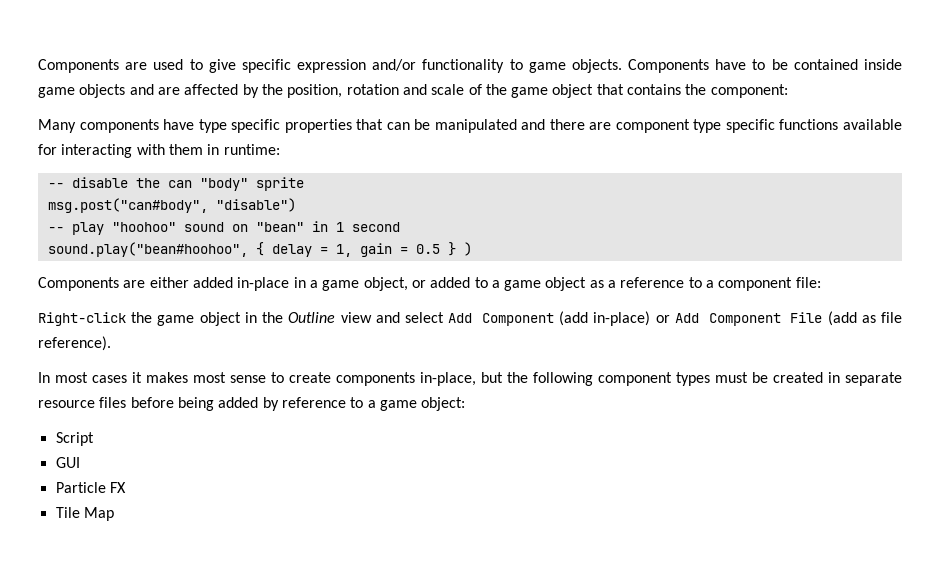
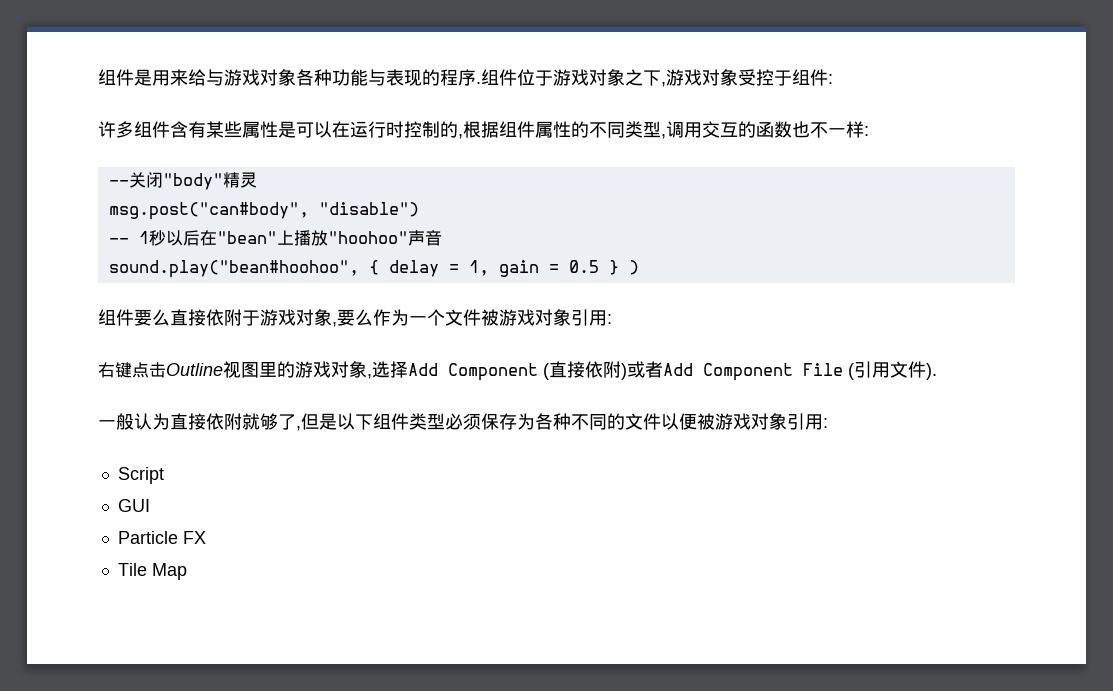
[38,59,902,73] [38,84,788,98] [38,119,902,133] [38,144,280,158] [47,177,304,191] [47,198,296,213] [47,221,400,235] Components are used to give specific expression and/or functionality to game objects. Components have to be contained inside game objects and are affected by the position, rotation and scale of the game object that contains the component: // Many components have type specific properties that can be manipulated and there are component type specific functions available for interacting with them in runtime: // -- disable the can "body" sprite // msg.post("can#body", "disable") // -- play "hoohoo" sound on "bean" in 1 second -> [98,69,833,87] [98,121,869,139] [108,172,257,190] [108,202,419,220] [108,230,442,246] 组件是用来给与游戏对象各种功能与表现的程序.组件位于游戏对象之下,游戏对象受控于组件: // 许多组件含有某些属性是可以在运行时控制的,根据组件属性的不同类型,调用交互的函数也不一样: // --关闭"body"精灵 // msg.post("can#body", "disable") // -- 1秒以后在"bean"上播放"hoohoo"声音
[38,277,821,291] [38,311,902,326] [38,336,111,351] [38,372,902,386] [38,397,466,411] Components are either added in-place in a game object, or added to a game object as a reference to a component file: // Right-click the game object in the Outline view and select Add Component (add in-place) or Add Component File (add as file reference). // In most cases it makes most sense to create components in-place, but the following component types must be created in separate resource files before being added by reference to a game object: -> [98,309,612,327] [98,361,937,381] [98,413,828,431] 组件要么直接依附于游戏对象,要么作为一个文件被游戏对象引用: // 右键点击Outline视图里的游戏对象,选择Add Component (直接依附)或者Add Component File (引用文件). // 一般认为直接依附就够了,但是以下组件类型必须保存为各种不同的文件以便被游戏对象引用:

